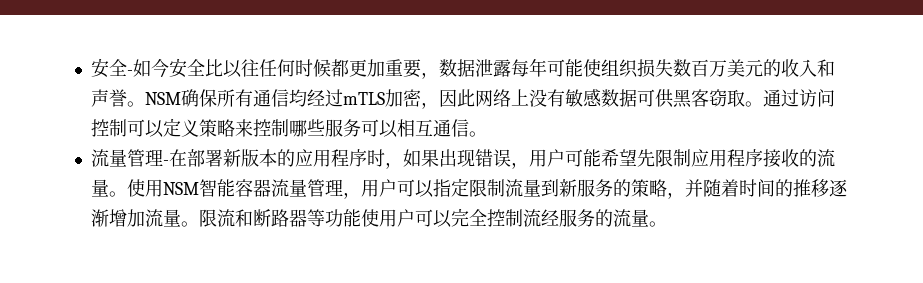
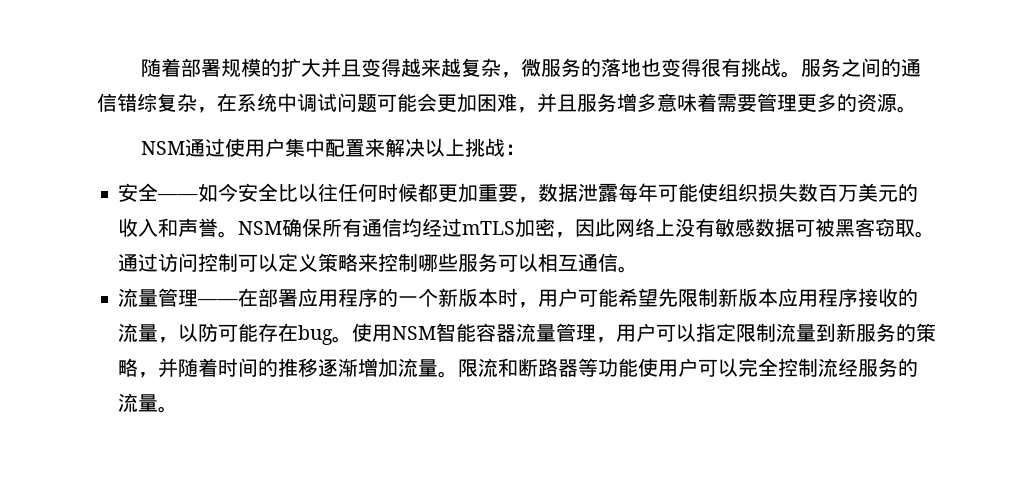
[90,58,133,78] 安全- -> [141,58,922,78] [97,93,917,113] [141,138,526,157] [118,183,199,202] 随着部署规模的扩大并且变得越来越复杂，微服务的落地也变得很有挑战。服务之间的通信错综复杂，在系统中调试问题可能会更加困难，并且服务增多意味着需要管理更多的资源。 // NSM通过使用户集中配置来解决以上挑战： // 安全——
[654,89,674,108] 供 -> [815,218,836,237] 被
[162,149,511,169] -在部署新版本的应用程序时，如果出现错误 -> [197,288,519,307] ——在部署应用程序的一个新版本时
(691, 158) none -> [718,288,779,307] 新版本
(109, 188) none -> [158,323,334,345] ，以防可能存在bug

